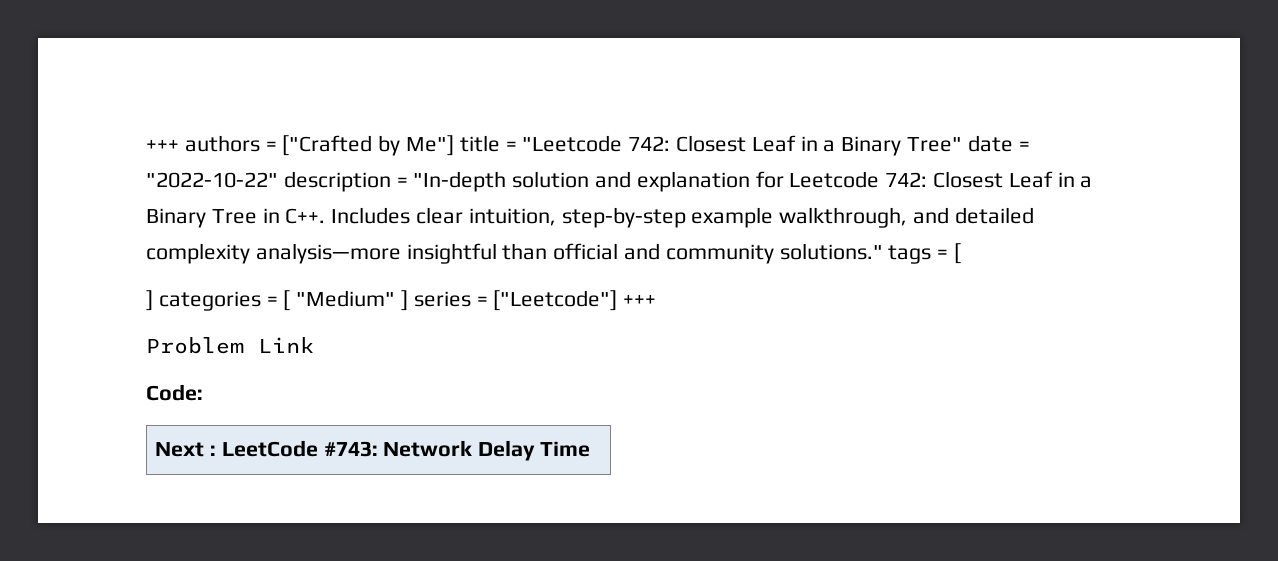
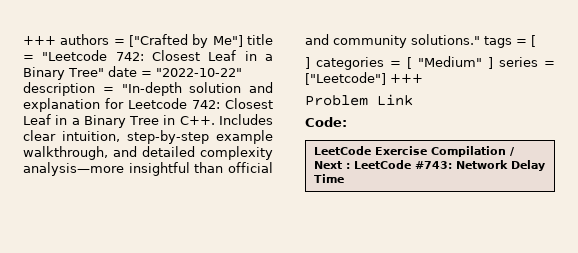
(203, 392) none -> [314,146,516,157] LeetCode Exercise Compilation /

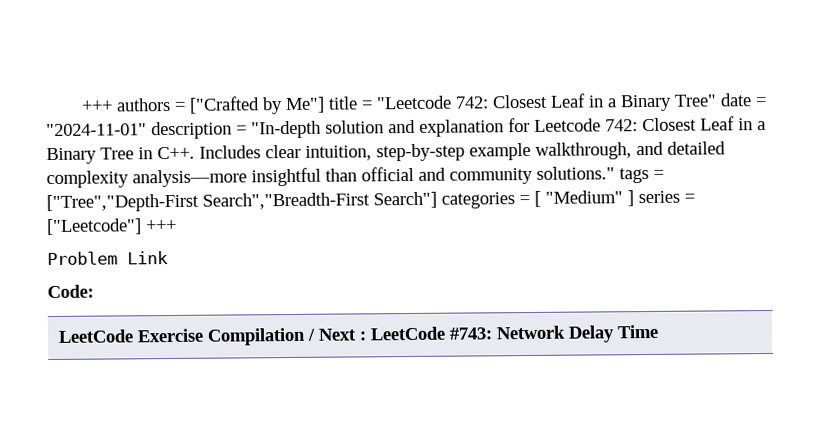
[155,68,242,77] "2022-10-22" -> [46,123,147,137] "2024-11-01"
[531,35,536,47] [305,57,310,69] [ // ] -> [46,191,437,213] ["Tree","Depth-First Search","Breadth-First Search"]

